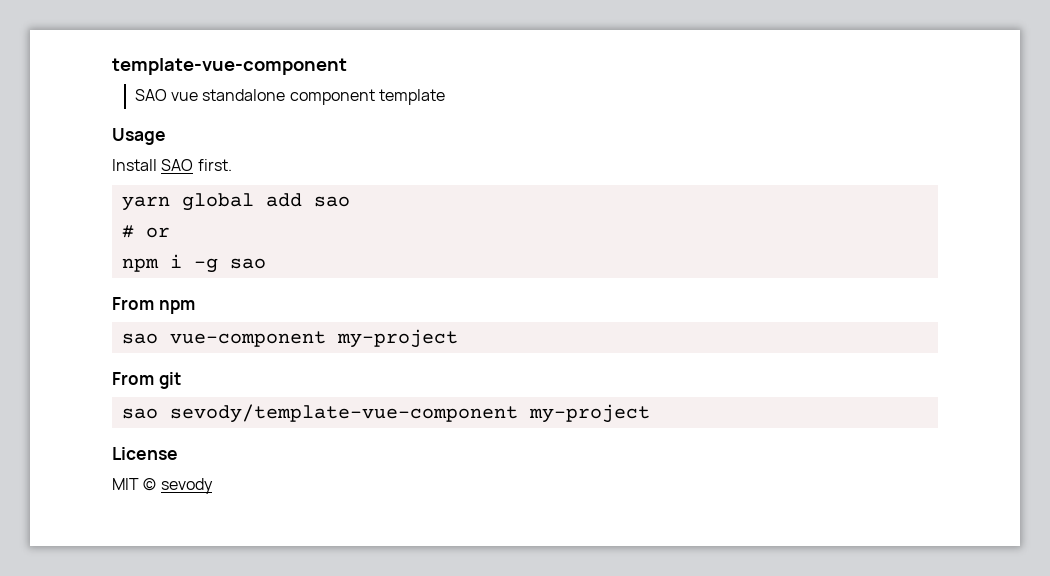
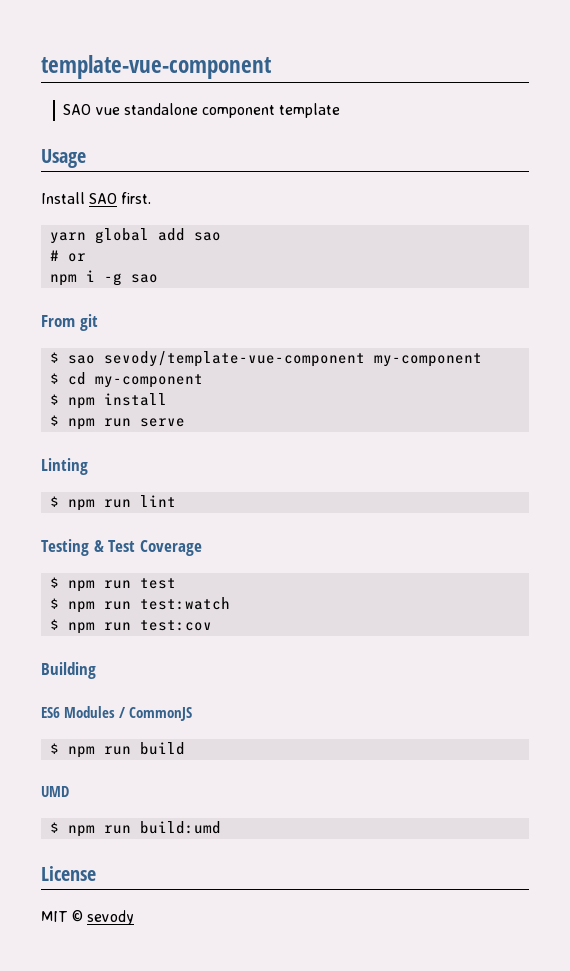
[112,297,195,314] [121,329,458,348] // From npm // sao vue-component my-project -> (159, 278) none
(181, 380) none -> [50,352,60,363] $
[528,404,650,423] my-project -> [374,353,483,367] [50,372,204,388] [50,393,168,409] [50,415,186,430] [41,458,88,475] [50,495,177,511] [41,539,202,556] [50,577,177,592] [50,597,231,613] [50,619,213,634] [41,662,96,679] [41,706,193,721] [50,742,186,758] [41,786,69,797] [50,821,222,837] my-component // $ cd my-component // $ npm install // $ npm run serve // Linting // $ npm run lint // Testing & Test Coverage // $ npm run test // $ npm run test:watch // $ npm run test:cov // Building // ES6 Modules / CommonJS // $ npm run build // UMD // $ npm run build:umd

